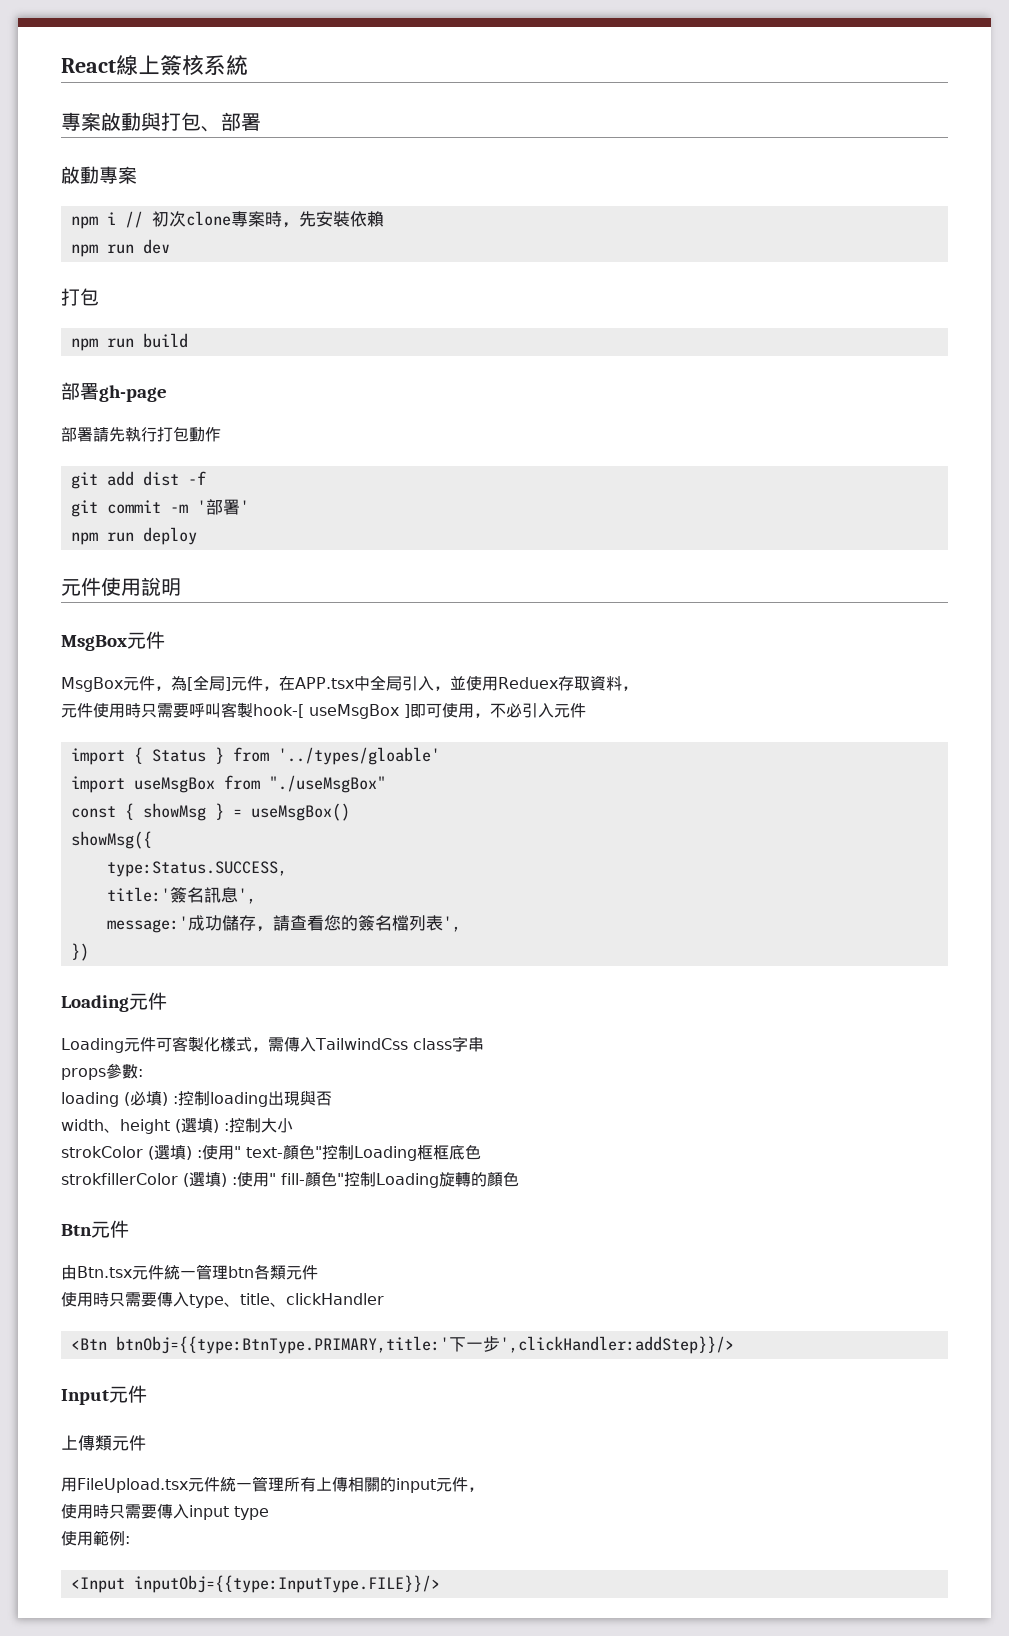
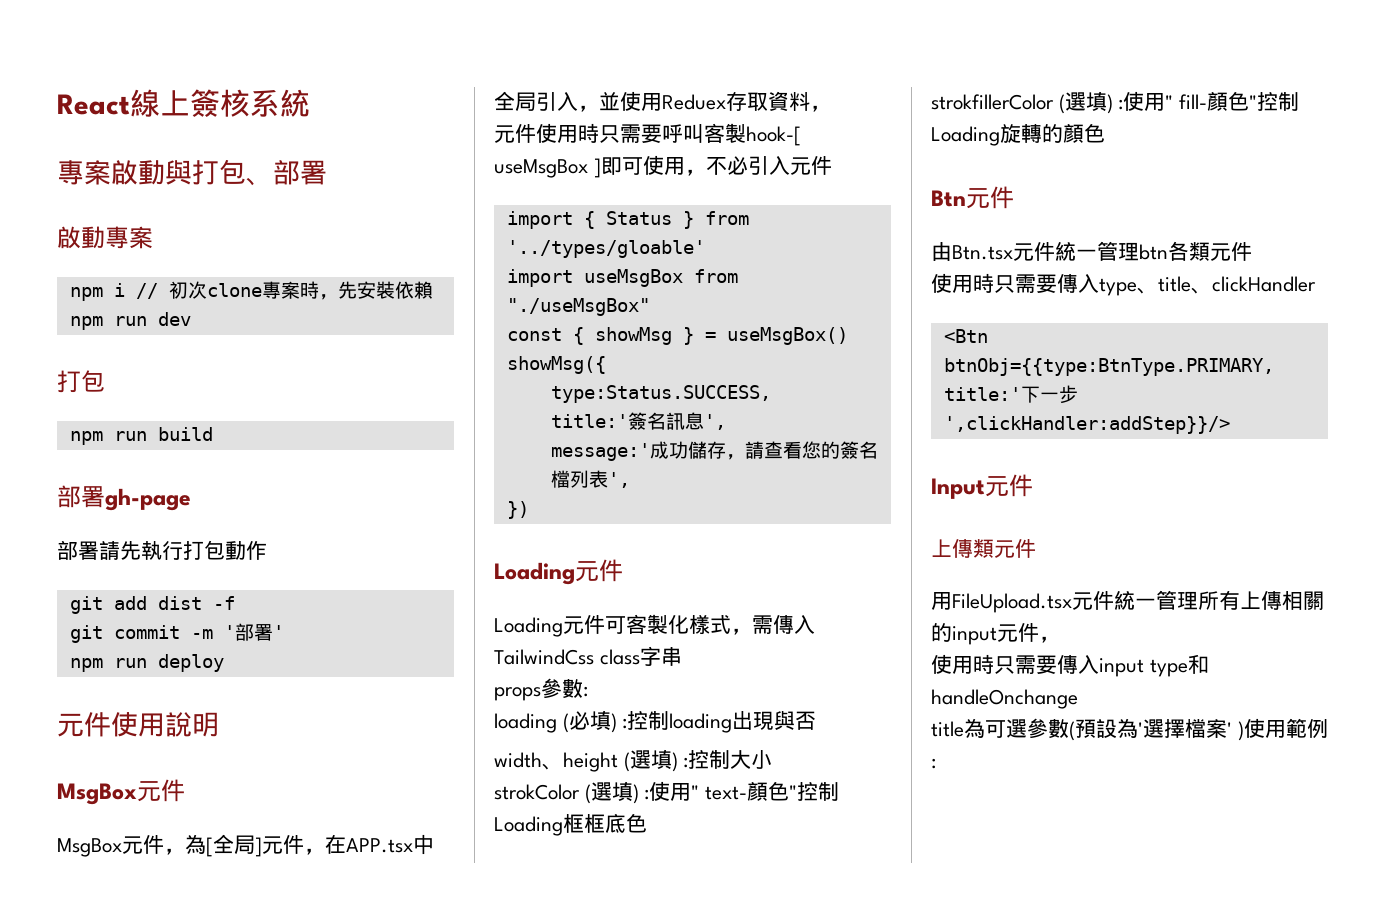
(269, 1513) // -> [1187,654,1209,674] [931,689,1078,709] [931,718,1244,741] 和handleOnchange // title為可選參數(預設為'選擇檔案' )
[70,1575,440,1593] // <Input inputObj={{type:InputType.FILE}}/> -> (936, 763) none

